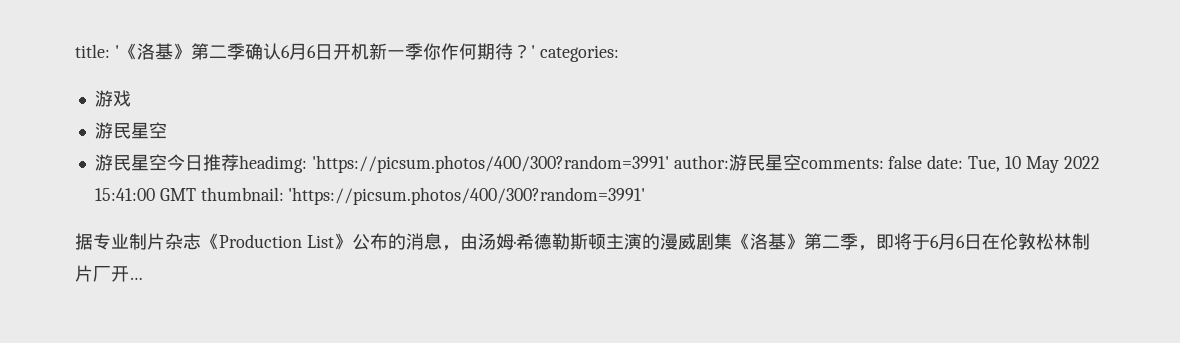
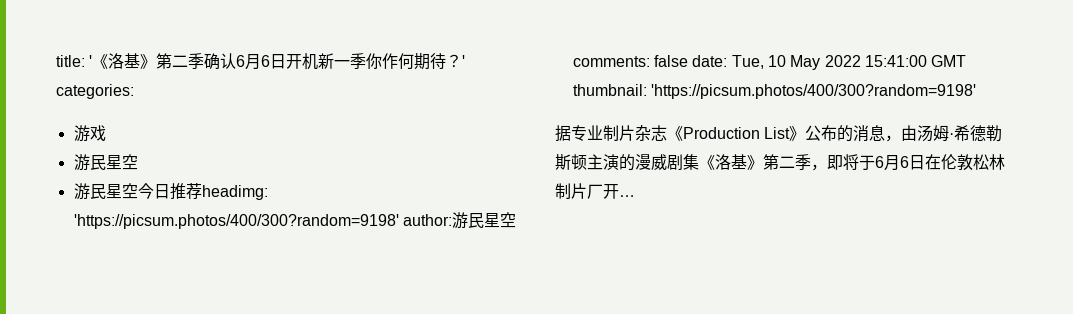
[311,155,669,173] 'https://picsum.photos/400/300?random=3991' -> [73,214,399,229] 'https://picsum.photos/400/300?random=9198'
[288,187,646,205] 'https://picsum.photos/400/300?random=3991' -> [650,84,976,99] 'https://picsum.photos/400/300?random=9198'

